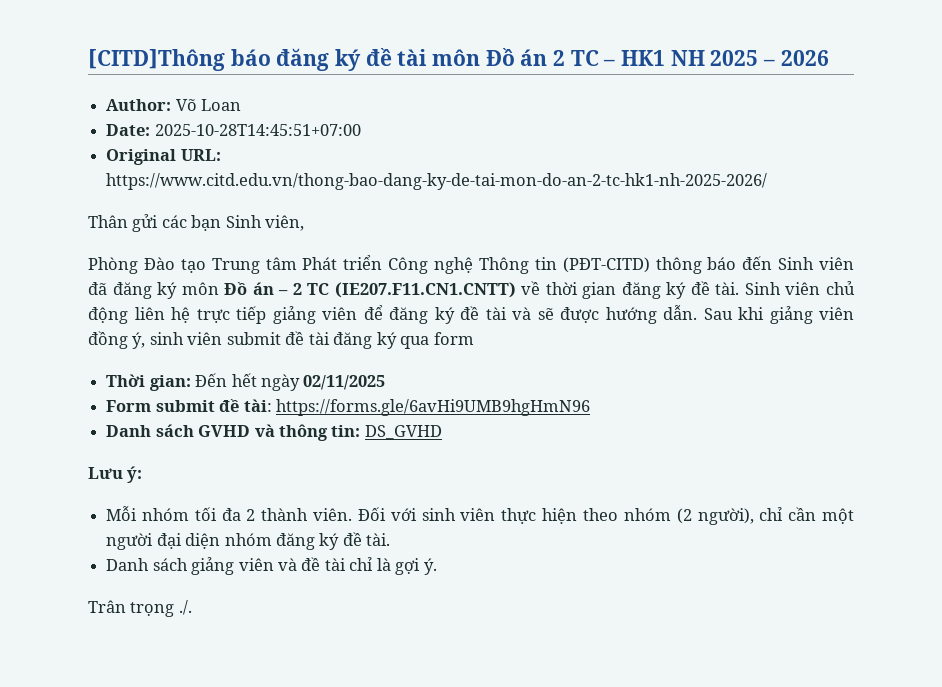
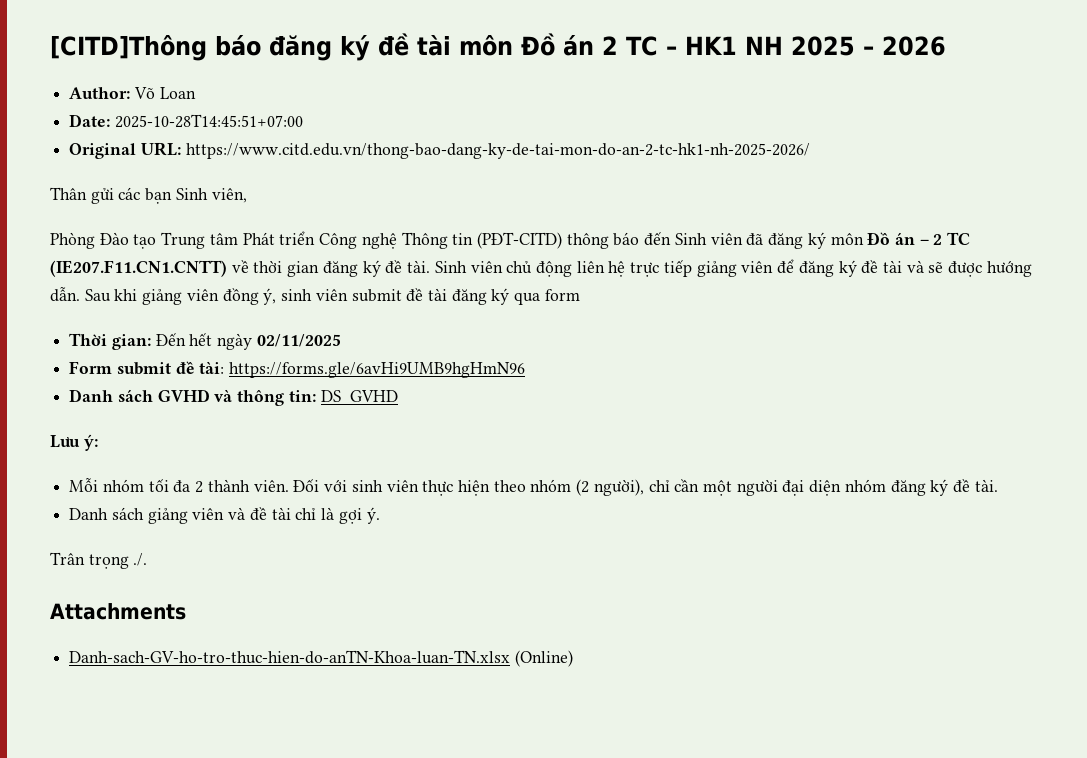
(192, 607) none -> [50,603,186,620] [69,650,573,667] // Attachments // Danh-sach-GV-ho-tro-thuc-hien-do-anTN-Khoa-luan-TN.xlsx (Online)

